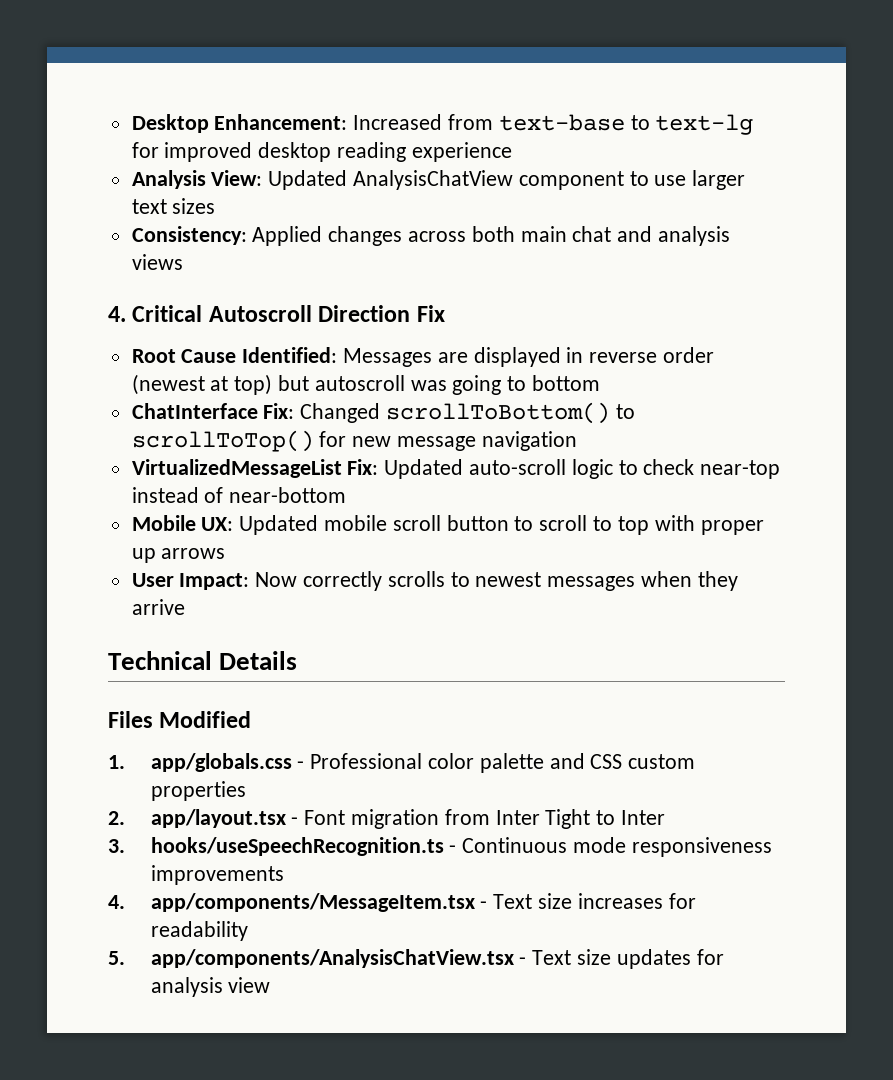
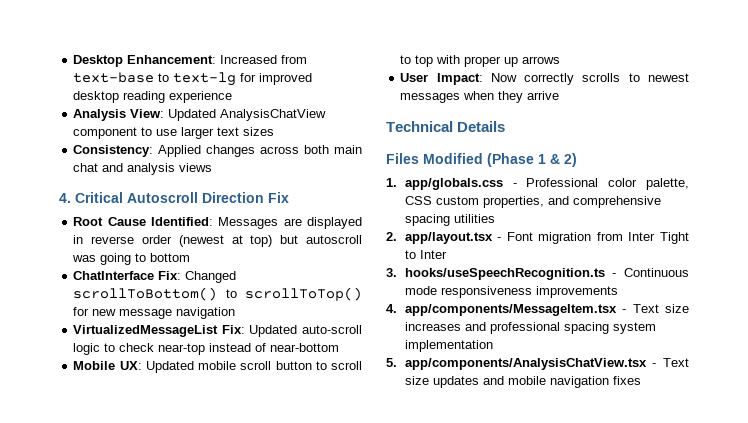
(252, 719) none -> [487,153,577,167] (Phase 1 & 2)
[479,753,696,773] [150,781,246,801] palette and CSS custom properties -> [646,178,689,190] [404,196,661,208] [404,214,495,226] palette, CSS custom properties, and comprehensive spacing utilities
[668,893,696,909] [150,921,248,941] for readability -> [464,322,656,334] [404,340,493,352] and professional spacing system implementation
[696,949,724,965] [150,977,271,997] for analysis view -> [482,376,641,388] and mobile navigation fixes

